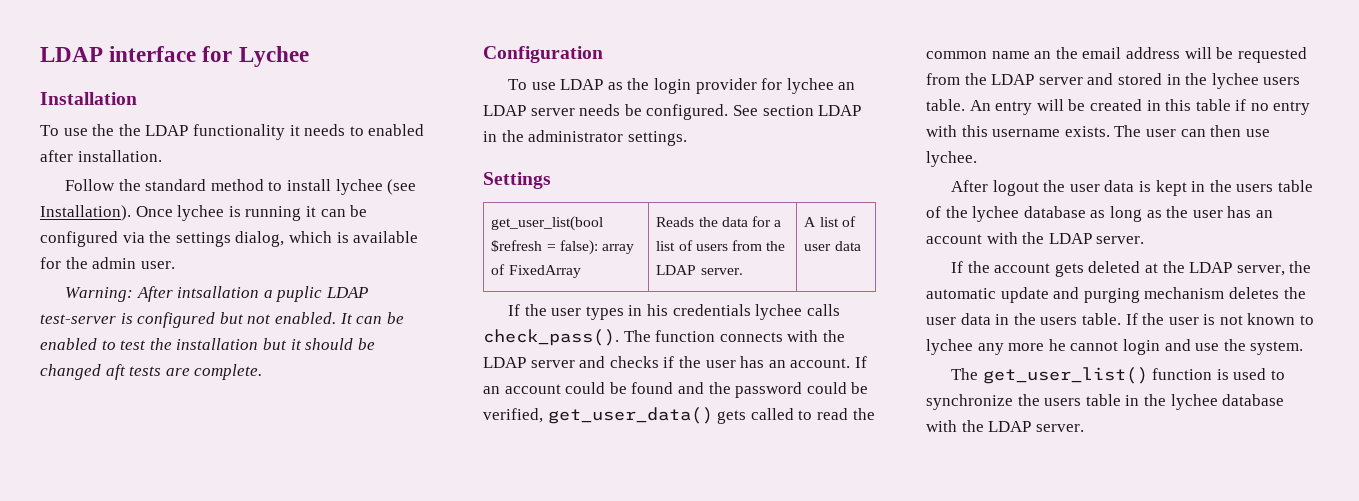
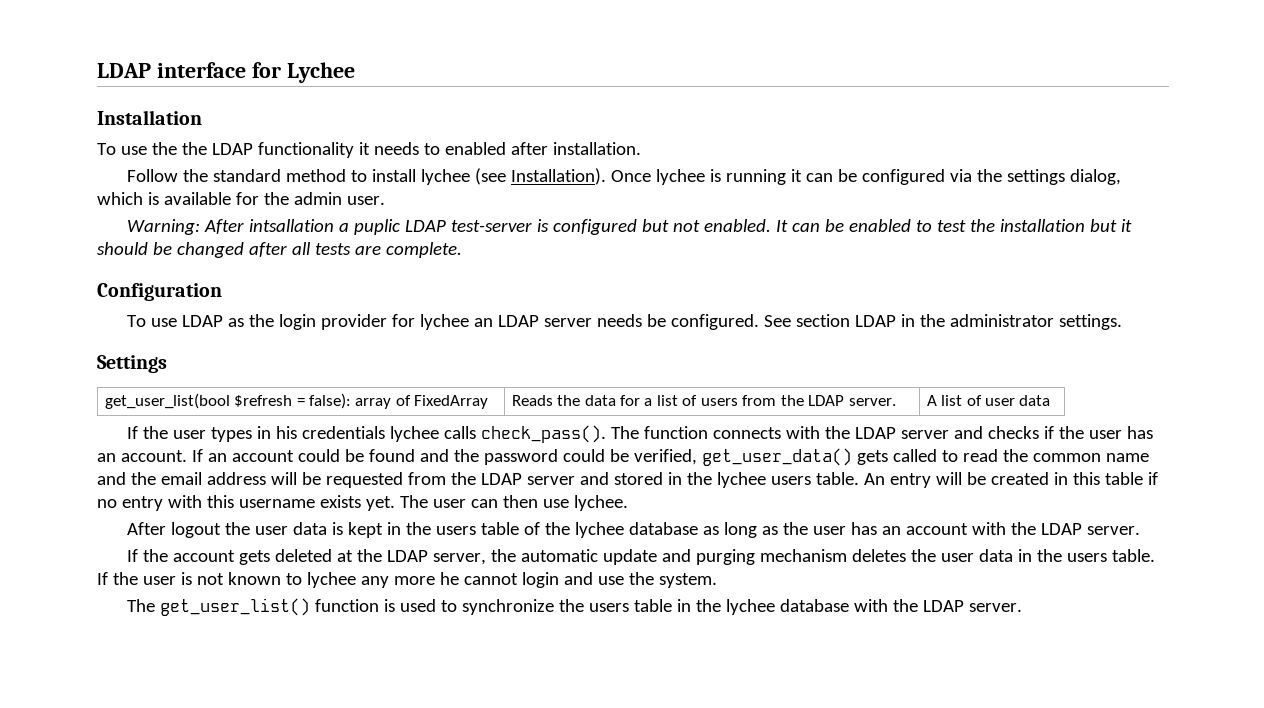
[105,364,126,380] aft -> [248,242,311,257] after all
[1034,51,1052,59] an -> [97,472,126,485] and
[1064,126,1110,137] exists. -> [319,495,395,511] exists yet.

